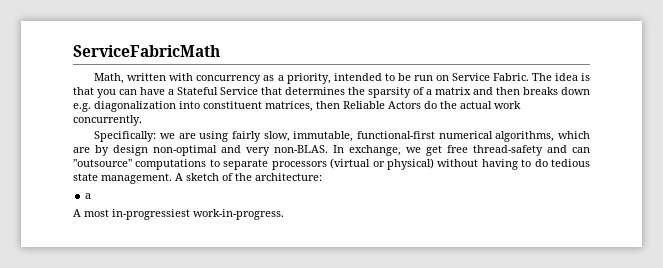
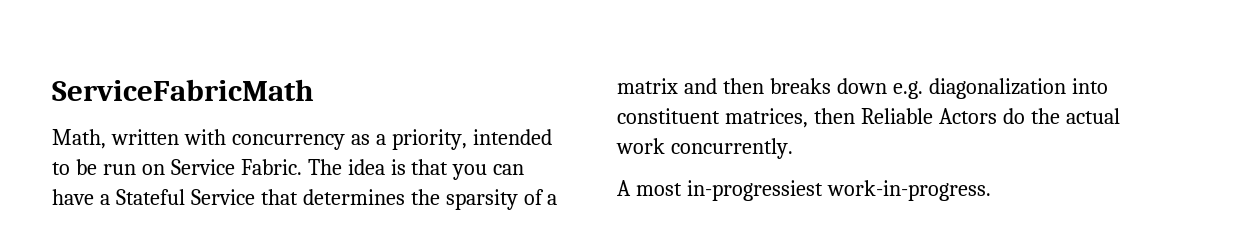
[94,131,590,142] [73,145,590,156] [73,158,591,170] [73,173,322,184] [85,193,92,199] // Specifically: we are using fairly slow, immutable, functional-first numerical algorithms, which are by design non-optimal and very non-BLAS. In exchange, we get free thread-safety and can "outsource" computations to separate processors (virtual or physical) without having to do tedious state management. A sketch of the architecture: // a -> (793, 148) none

